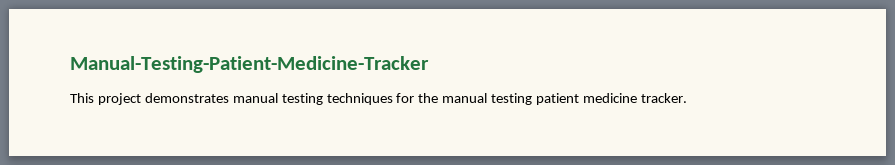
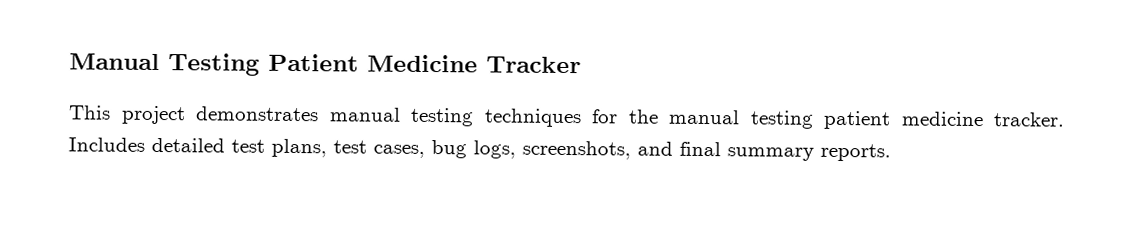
[70,56,429,73] Manual-Testing-Patient-Medicine-Tracker -> [69,53,581,76] Manual Testing Patient Medicine Tracker
(687, 98) none -> [68,137,891,162] Includes detailed test plans, test cases, bug logs, screenshots, and final summary reports.

